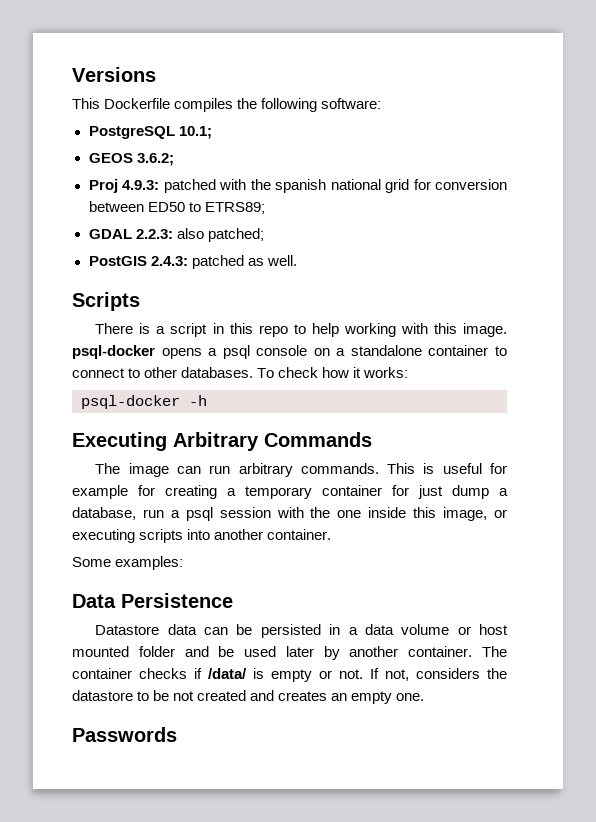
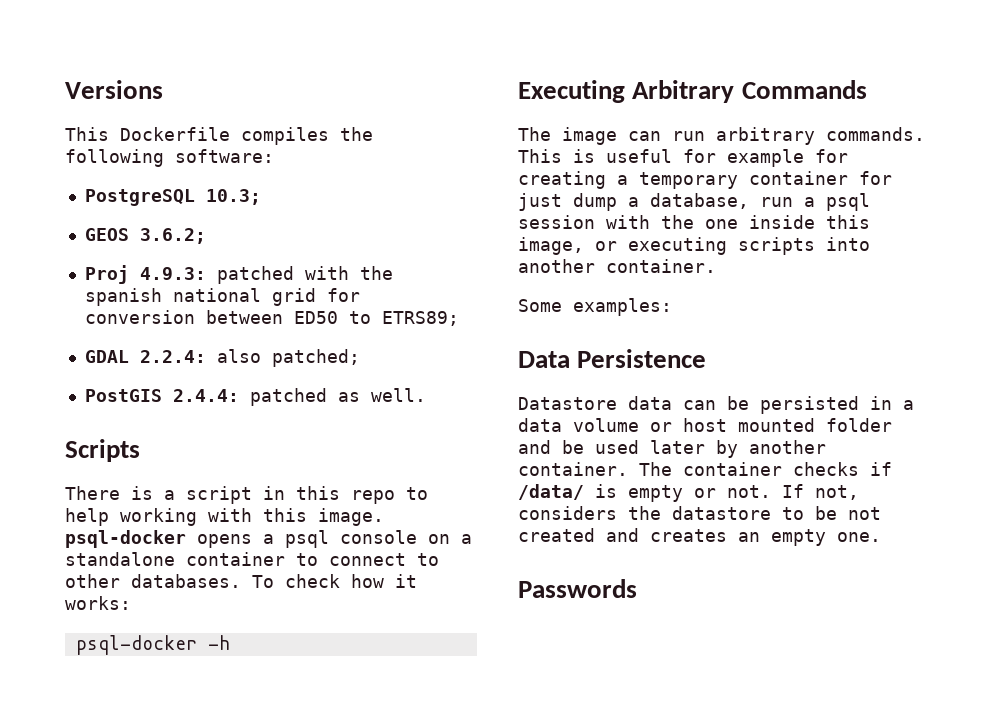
[178,126,212,139] 10.1; -> [205,189,261,205] 10.3;
[135,229,173,239] 2.2.3: -> [139,350,206,363] 2.2.4:
[150,256,188,266] 2.4.3: -> [172,389,239,402] 2.4.4:

